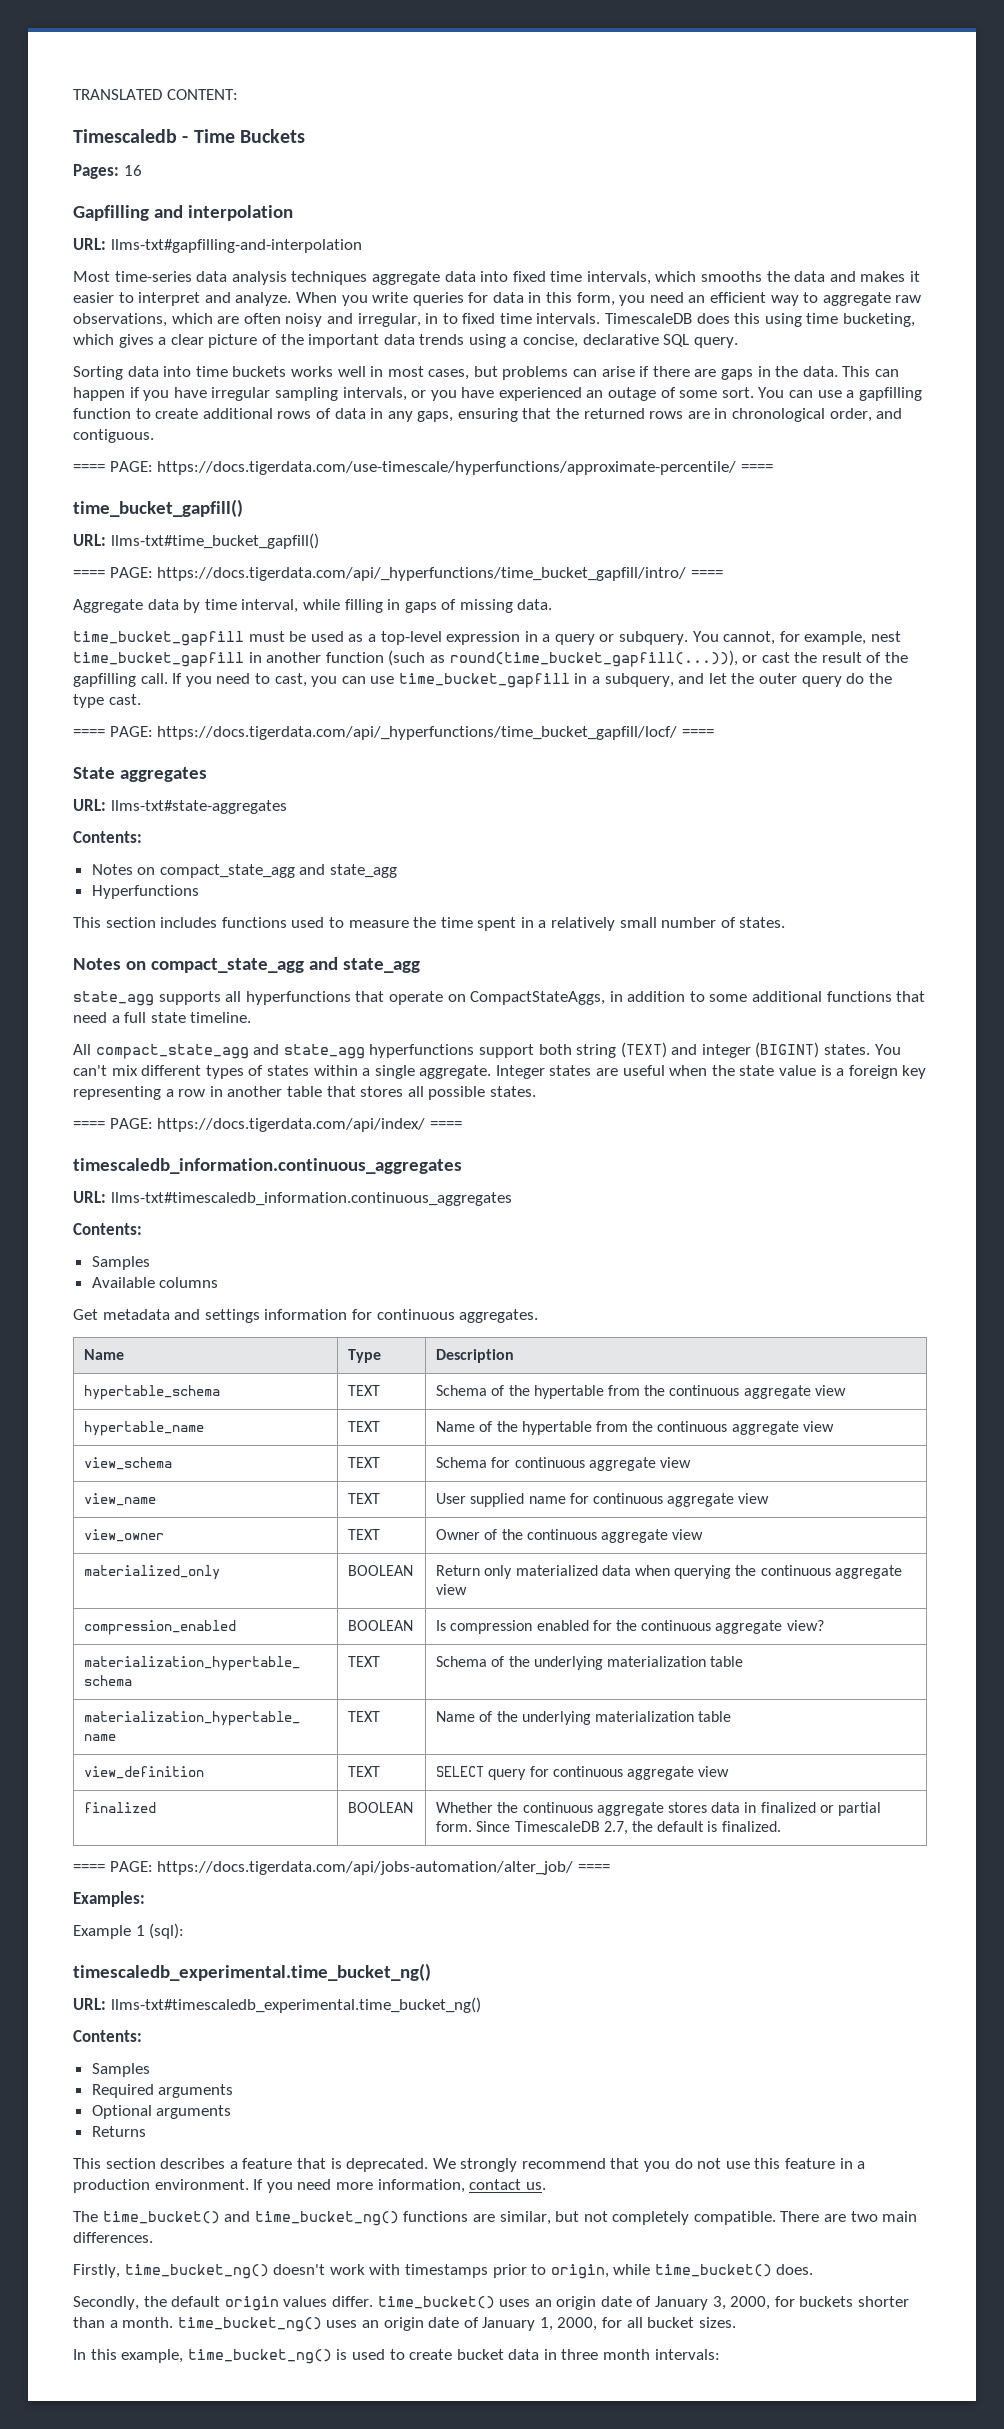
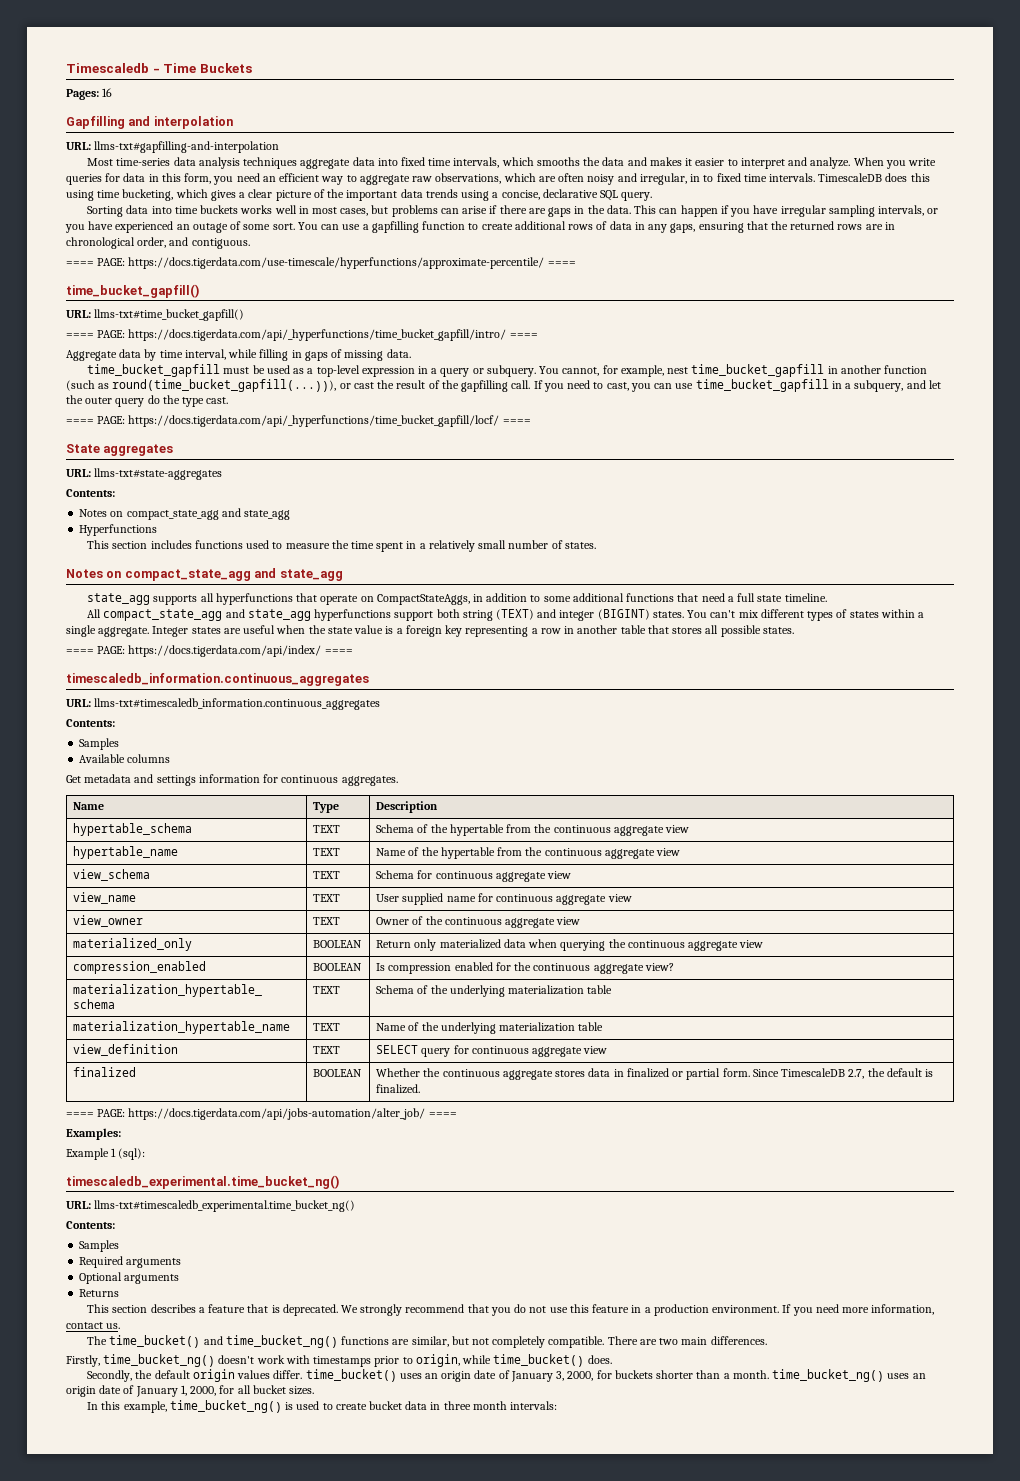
[73,89,238,100] TRANSLATED CONTENT: // -> (66, 68) none

